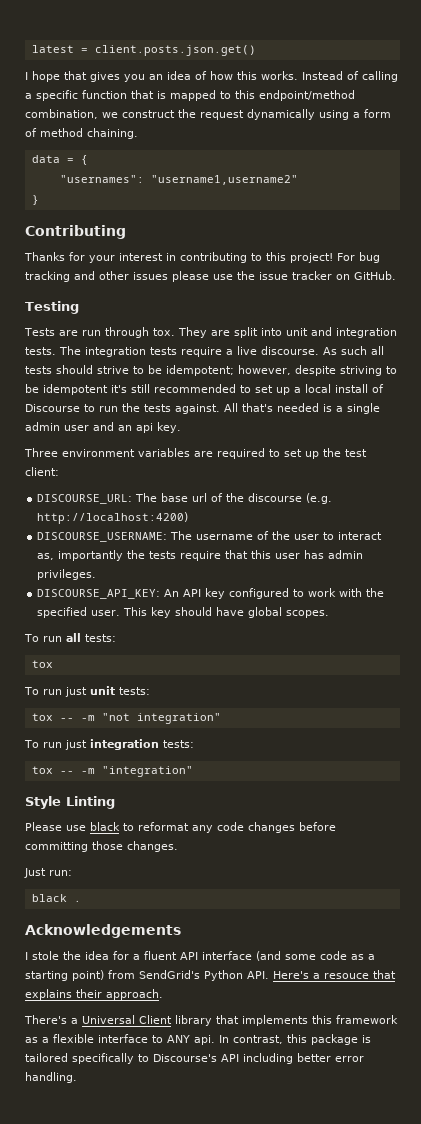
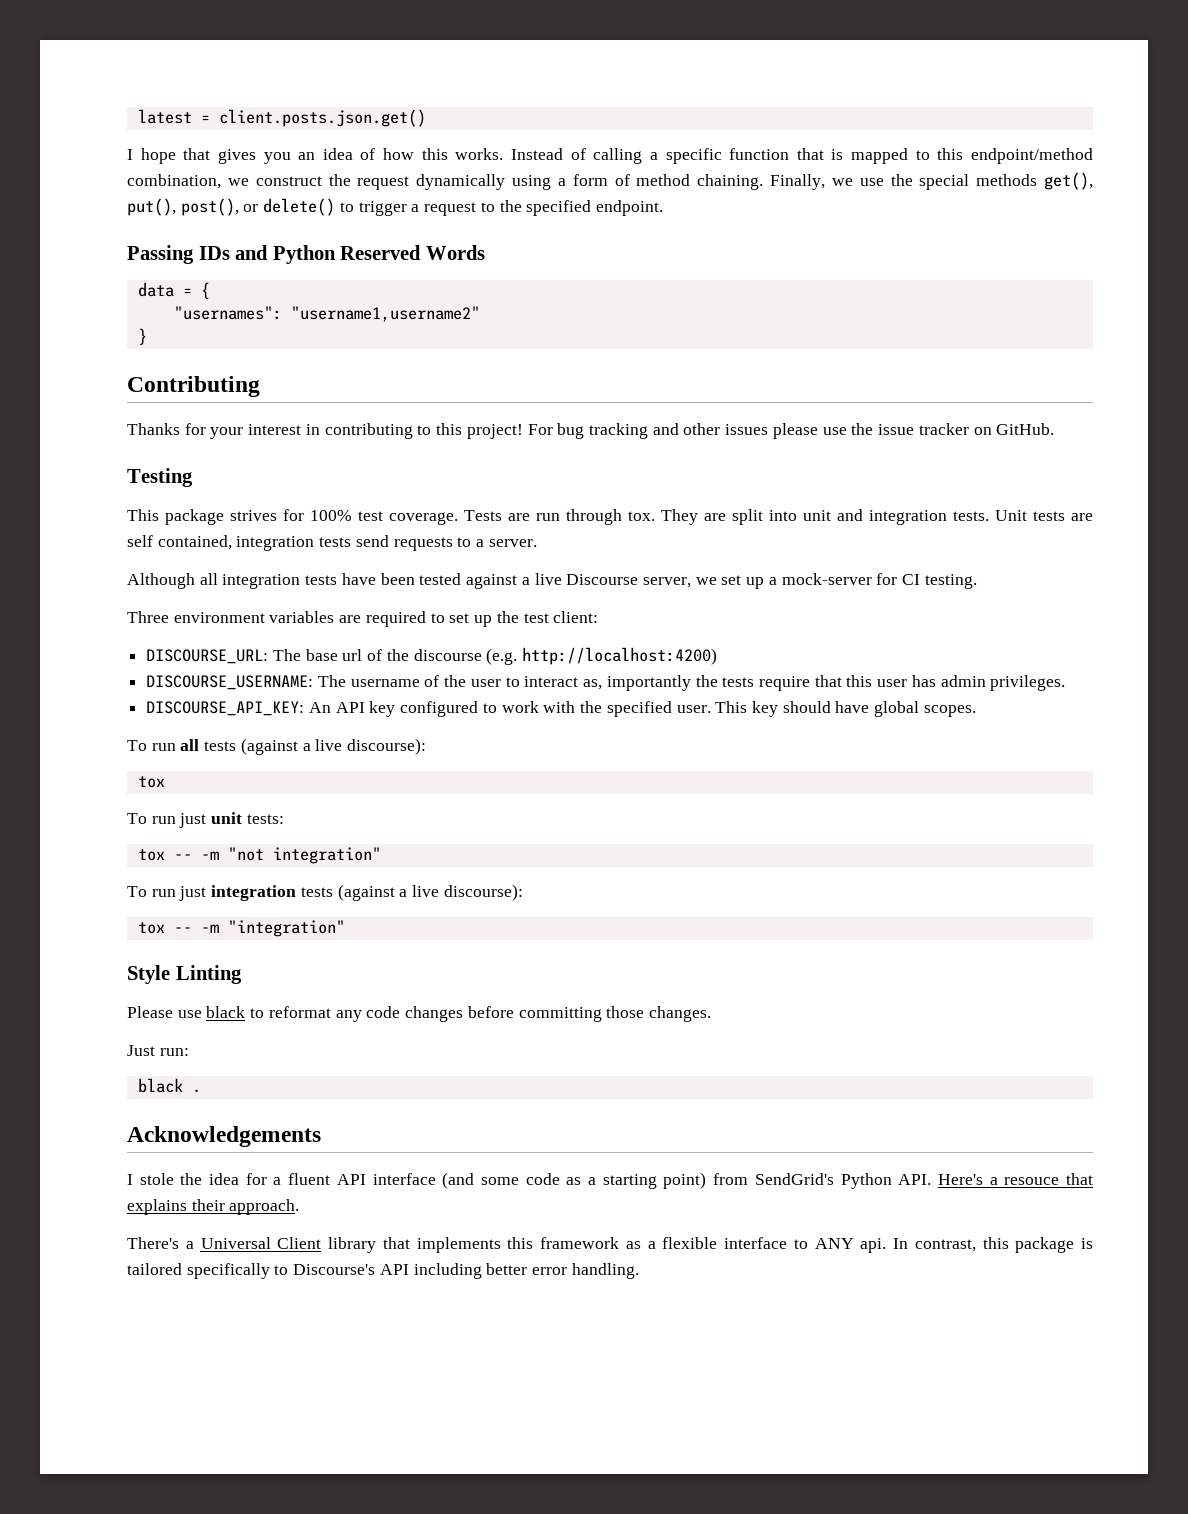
(138, 133) none -> [770,172,1094,190] [127,198,663,216] [127,245,485,264] Finally, we use the special methods get(), put(), post(), or delete() to trigger a request to the specified endpoint. // Passing IDs and Python Reserved Words
(79, 307) none -> [127,509,458,525] This package strives for 100% test coverage.
[59,346,384,357] [25,365,397,376] [25,384,384,395] [25,403,380,414] [25,422,181,433] The integration tests require a live discourse. As such all tests should strive to be idempotent; however, despite striving to be idempotent it's still recommended to set up a local install of Discourse to run the tests against. All that's needed is a single admin user and an api key. -> [995,510,1093,521] [127,535,537,551] [127,573,977,589] Unit tests are self contained, integration tests send requests to a server. // Although all integration tests have been tested against a live Discourse server, we set up a mock-server for CI testing.
[84,634,116,642] tests: -> [204,738,427,755] tests (against a live discourse):
[162,740,194,748] tests: -> [300,884,523,901] tests (against a live discourse):

